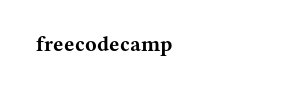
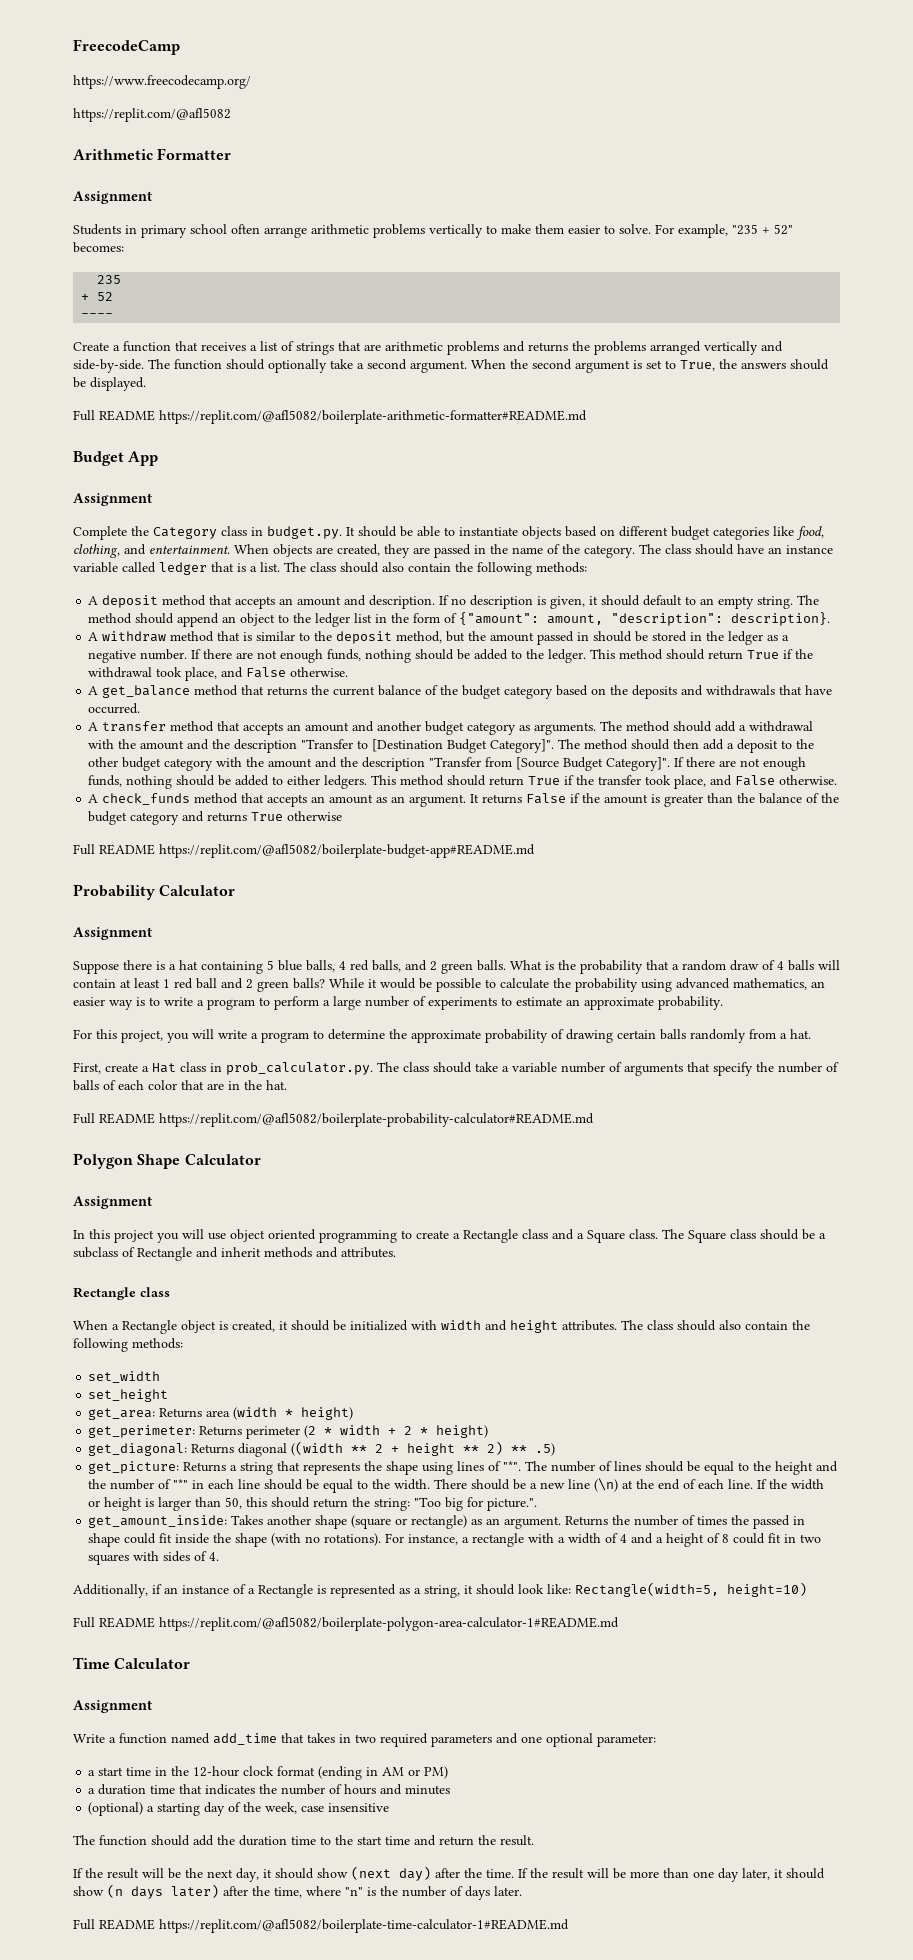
[36,36,172,56] freecodecamp -> [73,39,180,55] [73,75,251,89] [73,108,231,122] [73,148,232,160] [73,191,152,204] [73,224,793,238] [73,242,124,253] [97,275,122,284] [81,292,114,301] [81,313,114,318] [73,341,783,355] [73,359,829,373] [73,377,146,391] [73,410,587,424] [73,451,159,466] [73,493,152,506] [73,526,824,540] [73,544,833,558] [73,562,587,576] [88,595,820,609] [88,612,831,627] [88,631,790,645] [88,649,814,663] [88,667,349,681] [88,685,833,699] [88,703,141,714] [88,721,814,735] [88,739,815,753] [88,757,807,771] [88,775,838,789] [88,793,840,807] [88,811,343,825] [73,844,535,858] [73,884,236,900] [73,927,152,940] [73,960,840,974] [73,978,825,992] [73,996,723,1010] [73,1029,811,1043] [73,1062,839,1076] [73,1080,287,1091] [73,1113,594,1127] [73,1153,261,1169] [73,1196,152,1209] [73,1229,826,1243] [73,1247,396,1261] [73,1287,170,1300] [73,1320,810,1334] [73,1338,183,1352] [88,1371,161,1383] [88,1389,169,1402] [88,1407,354,1420] [88,1425,489,1439] [88,1441,556,1457] [88,1461,839,1475] [88,1478,825,1493] [88,1497,538,1511] [88,1515,806,1529] [88,1533,822,1547] [88,1551,220,1565] [73,1582,807,1598] [73,1617,619,1631] [73,1657,191,1669] [73,1700,152,1713] [73,1733,656,1747] [88,1766,449,1780] [88,1784,451,1795] [88,1802,390,1816] [73,1835,534,1846] [73,1866,825,1882] [73,1884,522,1900] [73,1919,569,1933] FreecodeCamp // https://www.freecodecamp.org/ // https://replit.com/@afl5082 // Arithmetic Formatter // Assignment // Students in primary school often arrange arithmetic problems vertically to make them easier to solve. For example, "235 + 52" becomes: // 235 // + 52 // ---- // Create a function that receives a list of strings that are arithmetic problems and returns the problems arranged vertically and side-by-side. The function should optionally take a second argument. When the second argument is set to True, the answers should be displayed. // Full README https://replit.com/@afl5082/boilerplate-arithmetic-formatter#README.md // Budget App // Assignment // Complete the Category class in budget.py. It should be able to instantiate objects based on different budget categories like food, clothing, and entertainment. When objects are created, they are passed in the name of the category. The class should have an instance variable called ledger that is a list. The class should also contain the following methods: // A deposit method that accepts an amount and description. If no description is given, it should default to an empty string. The method should append an object to the ledger list in the form of {"amount": amount, "description": description}. // A withdraw method that is similar to the deposit method, but the amount passed in should be stored in the ledger as a negative number. If there are not enough funds, nothing should be added to the ledger. This method should return True if the withdrawal took place, and False otherwise. // A get_balance method that returns the current balance of the budget category based on the deposits and withdrawals that have occurred. // A transfer method that accepts an amount and another budget category as arguments. The method should add a withdrawal with the amount and the description "Transfer to [Destination Budget Category]". The method should then add a deposit to the other budget category with the amount and the description "Transfer from [Source Budget Category]". If there are not enough funds, nothing should be added to either ledgers. This method should return True if the transfer took place, and False otherwise. // A check_funds method that accepts an amount as an argument. It returns False if the amount is greater than the balance of the budget category and returns True otherwise // Full README https://replit.com/@afl5082/boilerplate-budget-app#README.md // Probability Calculator // Assignment // Suppose there is a hat containing 5 blue balls, 4 red balls, and 2 green balls. What is the probability that a random draw of 4 balls will contain at least 1 red ball and 2 green balls? While it would be possible to calculate the probability using advanced mathematics, an easier way is to write a program to perform a large number of experiments to estimate an approximate probability. // For this project, you will write a program to determine the approximate probability of drawing certain balls randomly from a hat. // First, create a Hat class in prob_calculator.py. The class should take a variable number of arguments that specify the number of balls of each color that are in the hat. // Full README https://replit.com/@afl5082/boilerplate-probability-calculator#README.md // Polygon Shape Calculator // Assignment // In this project you will use object oriented programming to create a Rectangle class and a Square class. The Square class should be a subclass of Rectangle and inherit methods and attributes. // Rectangle class // When a Rectangle object is created, it should be initialized with width and height attributes. The class should also contain the following methods: // set_width // set_height // get_area: Returns area (width * height) // get_perimeter: Returns perimeter (2 * width + 2 * height) // get_diagonal: Returns diagonal ((width ** 2 + height ** 2) ** .5) // get_picture: Returns a string that represents the shape using lines of "*". The number of lines should be equal to the height and the number of "*" in each line should be equal to the width. There should be a new line (\n) at the end of each line. If the width or height is larger than 50, this should return the string: "Too big for picture.". // get_amount_inside: Takes another shape (square or rectangle) as an argument. Returns the number of times the passed in shape could fit inside the shape (with no rotations). For instance, a rectangle with a width of 4 and a height of 8 could fit in two squares with sides of 4. // Additionally, if an instance of a Rectangle is represented as a string, it should look like: Rectangle(width=5, height=10) // Full README https://replit.com/@afl5082/boilerplate-polygon-area-calculator-1#README.md // Time Calculator // Assignment // Write a function named add_time that takes in two required parameters and one optional parameter: // a start time in the 12-hour clock format (ending in AM or PM) // a duration time that indicates the number of hours and minutes // (optional) a starting day of the week, case insensitive // The function should add the duration time to the start time and return the result. // If the result will be the next day, it should show (next day) after the time. If the result will be more than one day later, it should show (n days later) after the time, where "n" is the number of days later. // Full README https://replit.com/@afl5082/boilerplate-time-calculator-1#README.md

